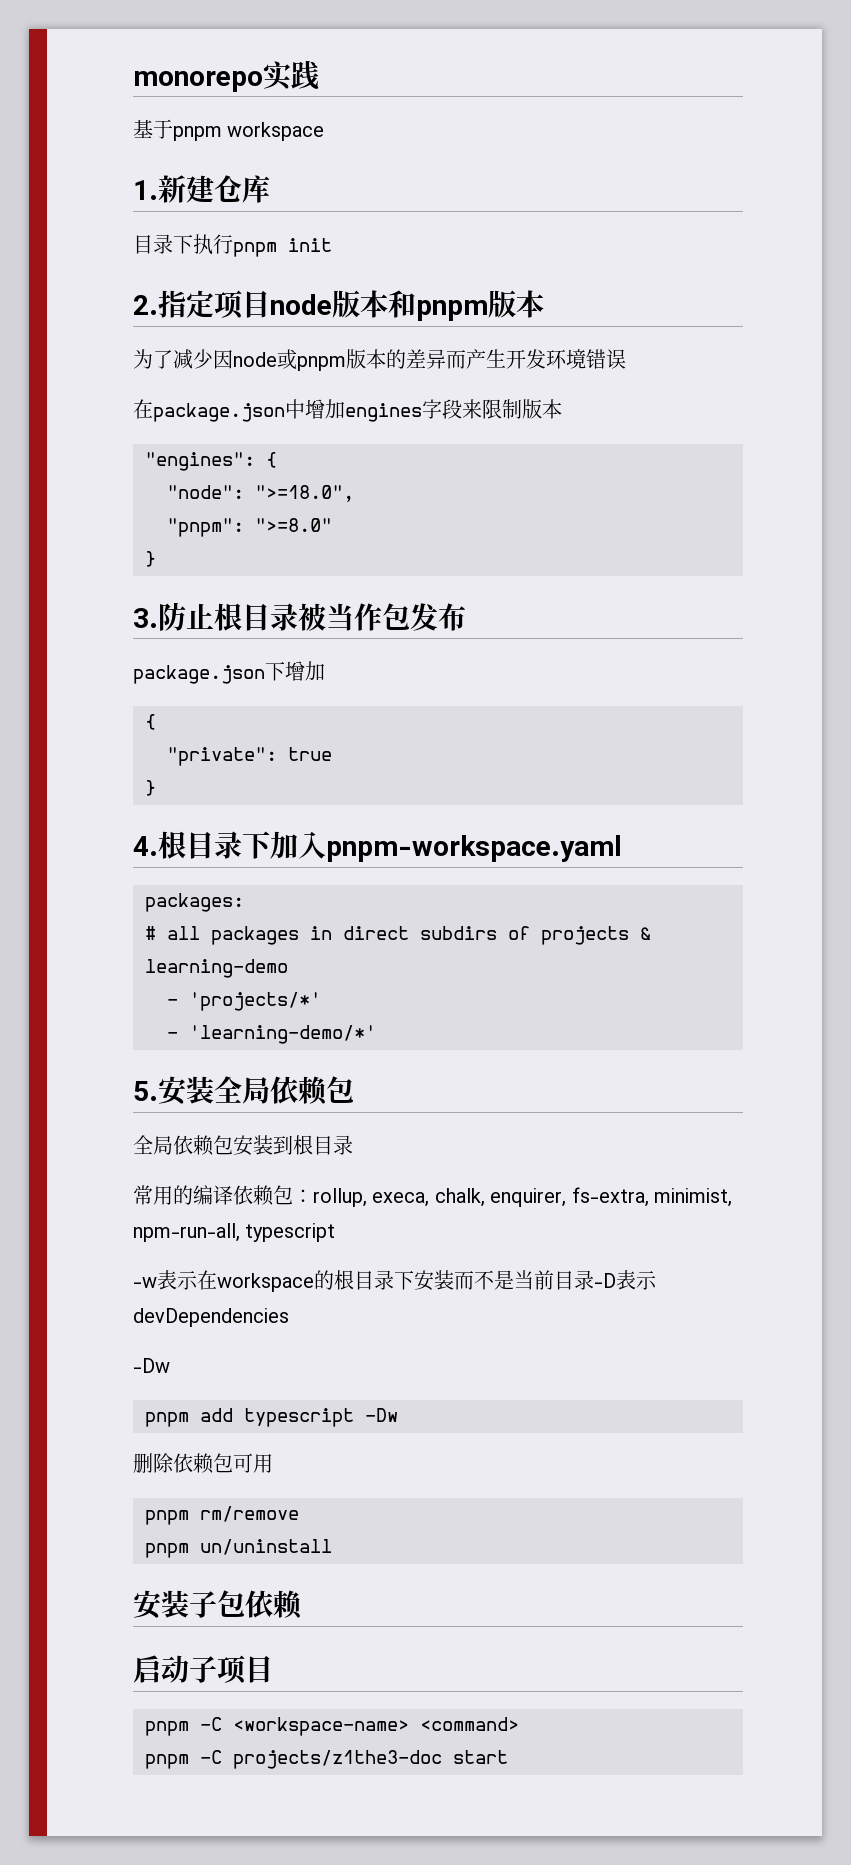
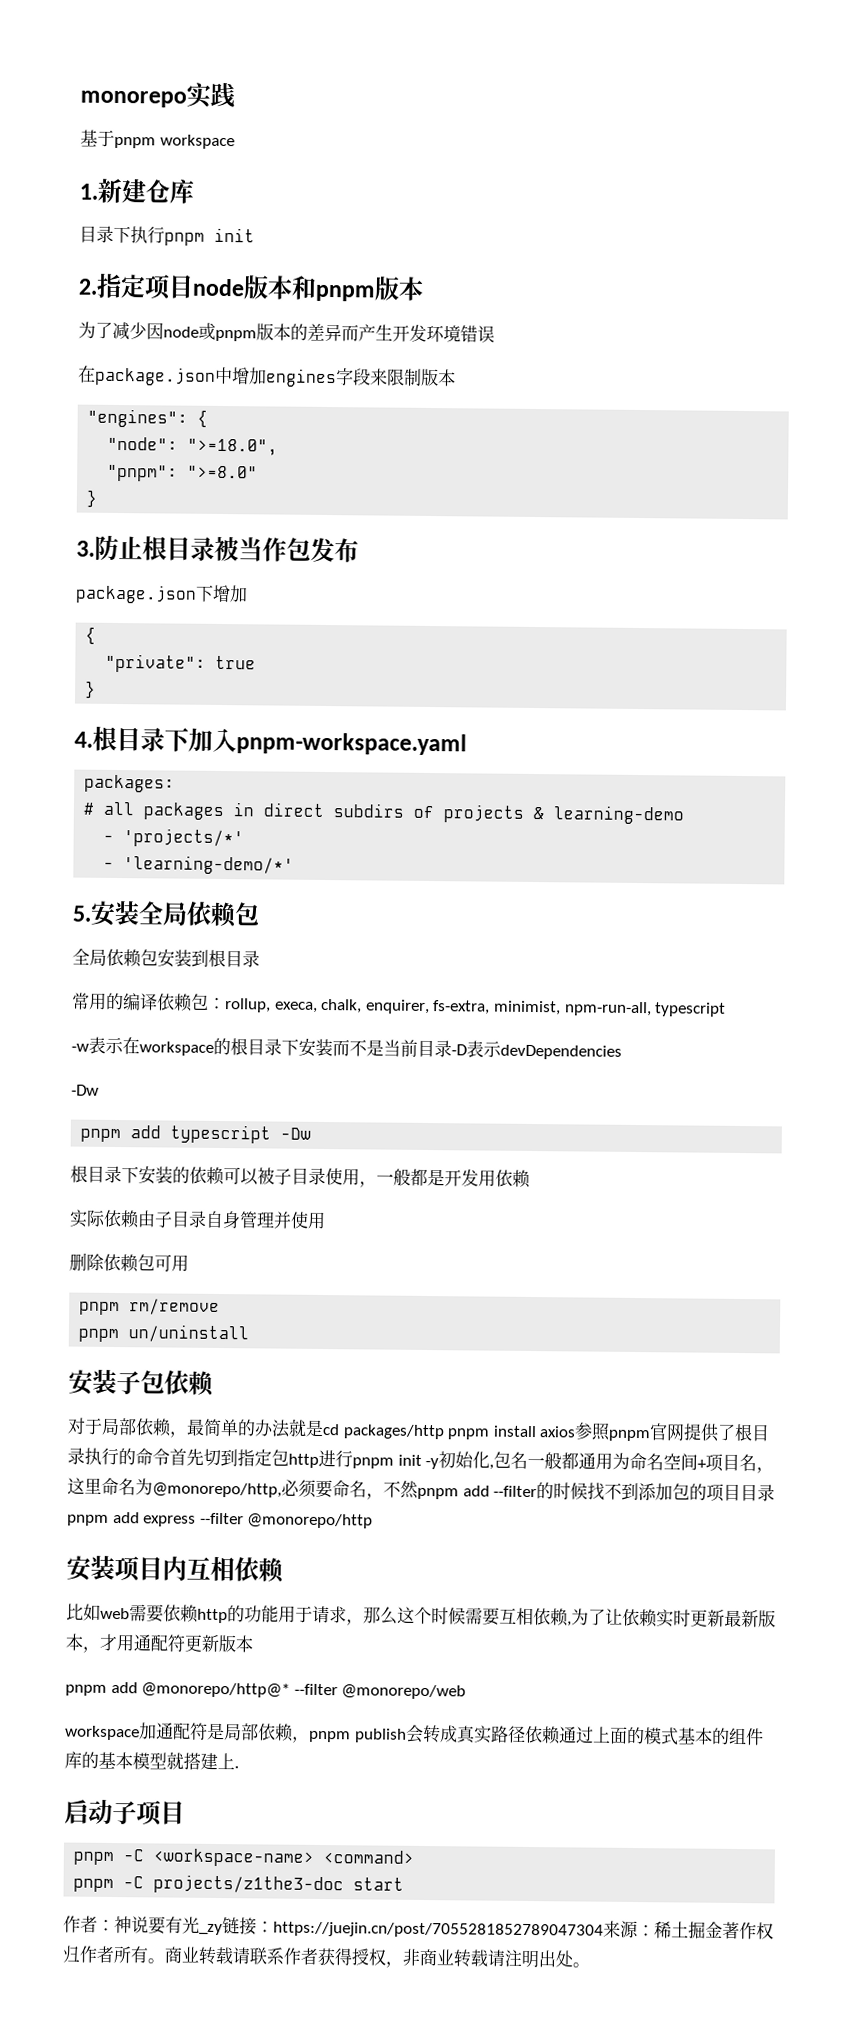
(398, 1415) none -> [70,1165,531,1188] [69,1209,326,1230] // 根目录下安装的依赖可以被子目录使用，一般都是开发用依赖 // 实际依赖由子目录自身管理并使用
(303, 1604) none -> [67,1417,771,1442] [67,1447,775,1474] [67,1477,776,1502] [67,1511,374,1529] [66,1555,284,1583] [66,1603,776,1628] [65,1633,254,1653] [65,1681,467,1700] [65,1722,764,1746] [64,1751,239,1771] // 对于局部依赖，最简单的办法就是cd packages/http pnpm install axios参照pnpm官网提供了根目录执行的命令首先切到指定包http进行pnpm init -y初始化,包名一般都通用为命名空间+项目名，这里命名为@monorepo/http,必须要命名，不然pnpm add --filter的时候找不到添加包的项目目录pnpm add express --filter @monorepo/http // 安装项目内互相依赖 // 比如web需要依赖http的功能用于请求，那么这个时候需要互相依赖,为了让依赖实时更新最新版本，才用通配符更新版本 // pnpm add @monorepo/http@* --filter @monorepo/web // workspace加通配符是局部依赖，pnpm publish会转成真实路径依赖通过上面的模式基本的组件库的基本模型就搭建上.
(508, 1757) none -> [63,1915,774,1940] [62,1945,590,1969] // 作者：神说要有光_zy链接：https://juejin.cn/post/7055281852789047304来源：稀土掘金著作权归作者所有。商业转载请联系作者获得授权，非商业转载请注明出处。

